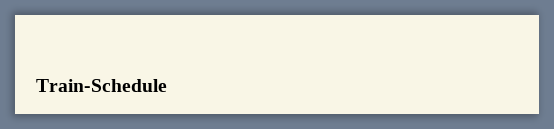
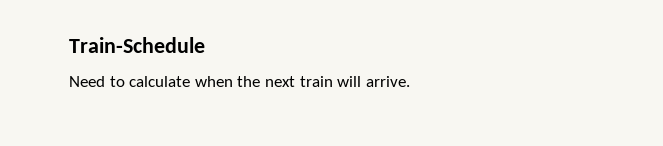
(167, 85) none -> [69,76,410,87] // Need to calculate when the next train will arrive.

